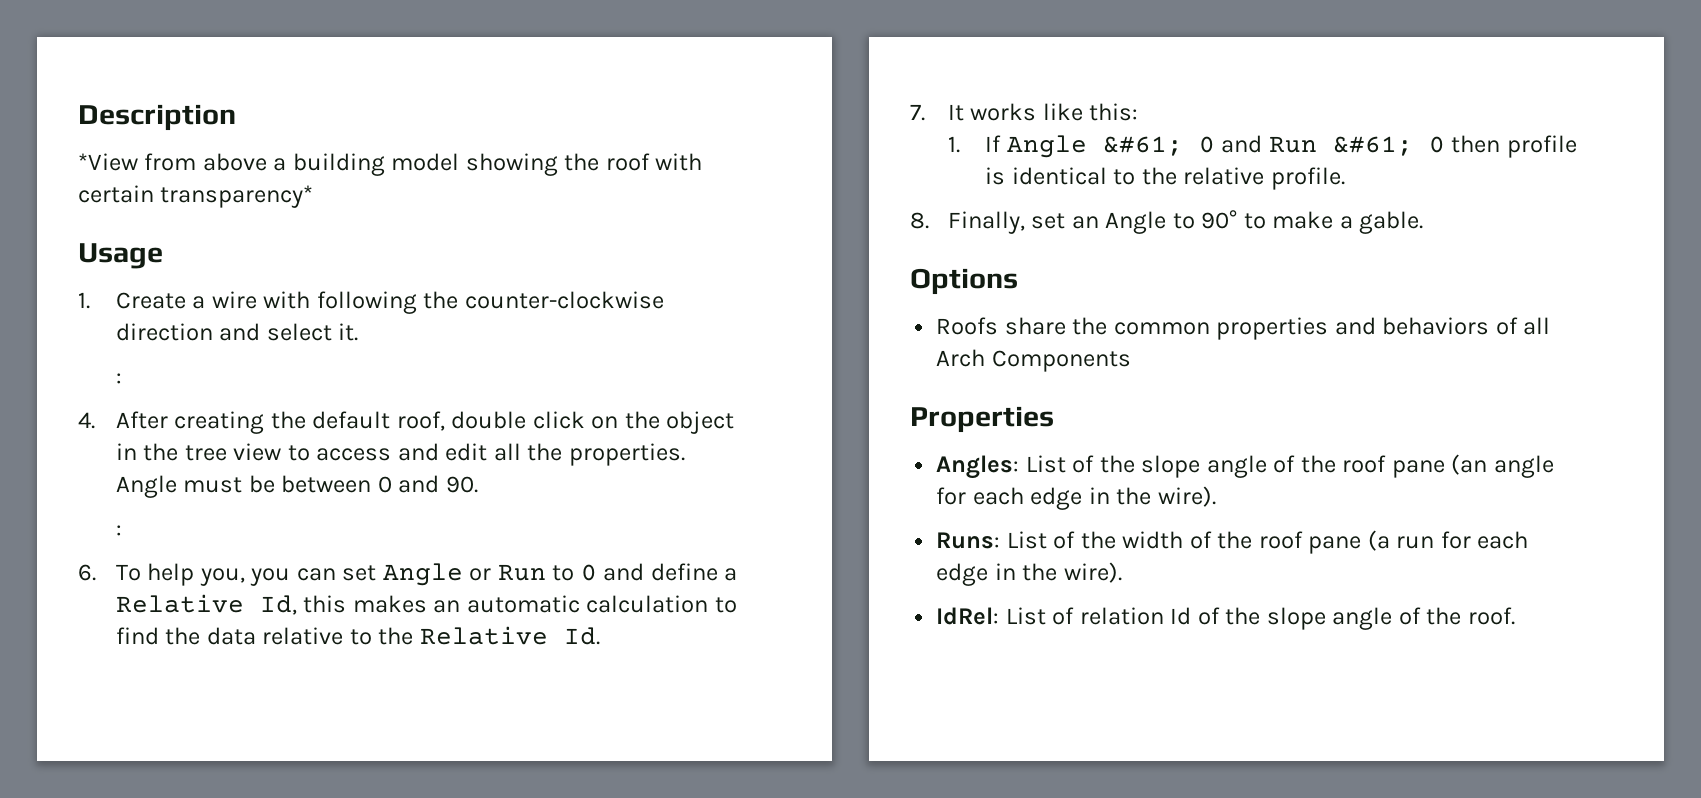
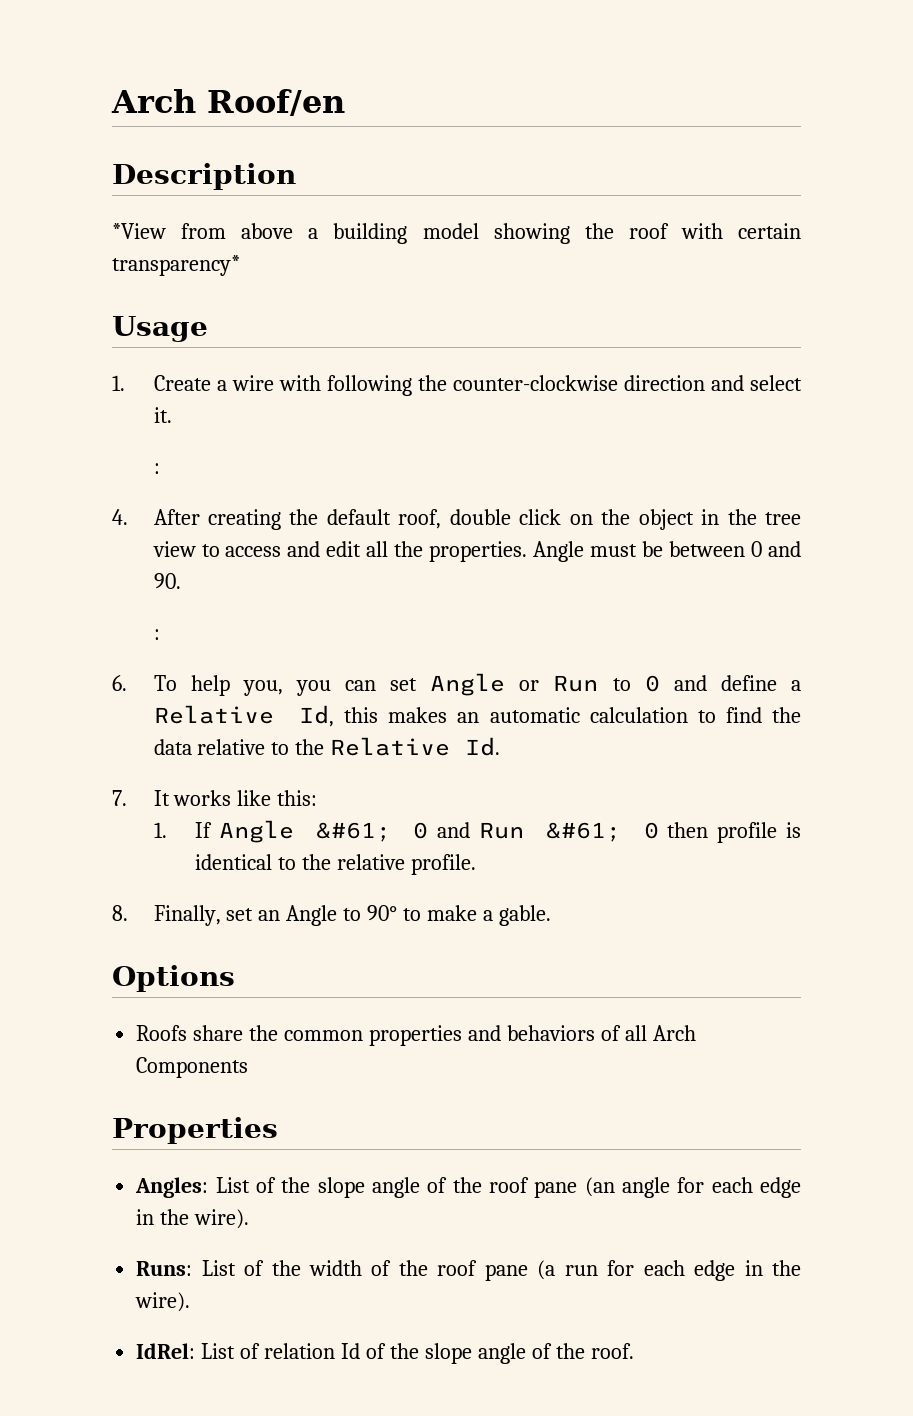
(78, 117) none -> [111,89,345,116] Arch Roof/en //

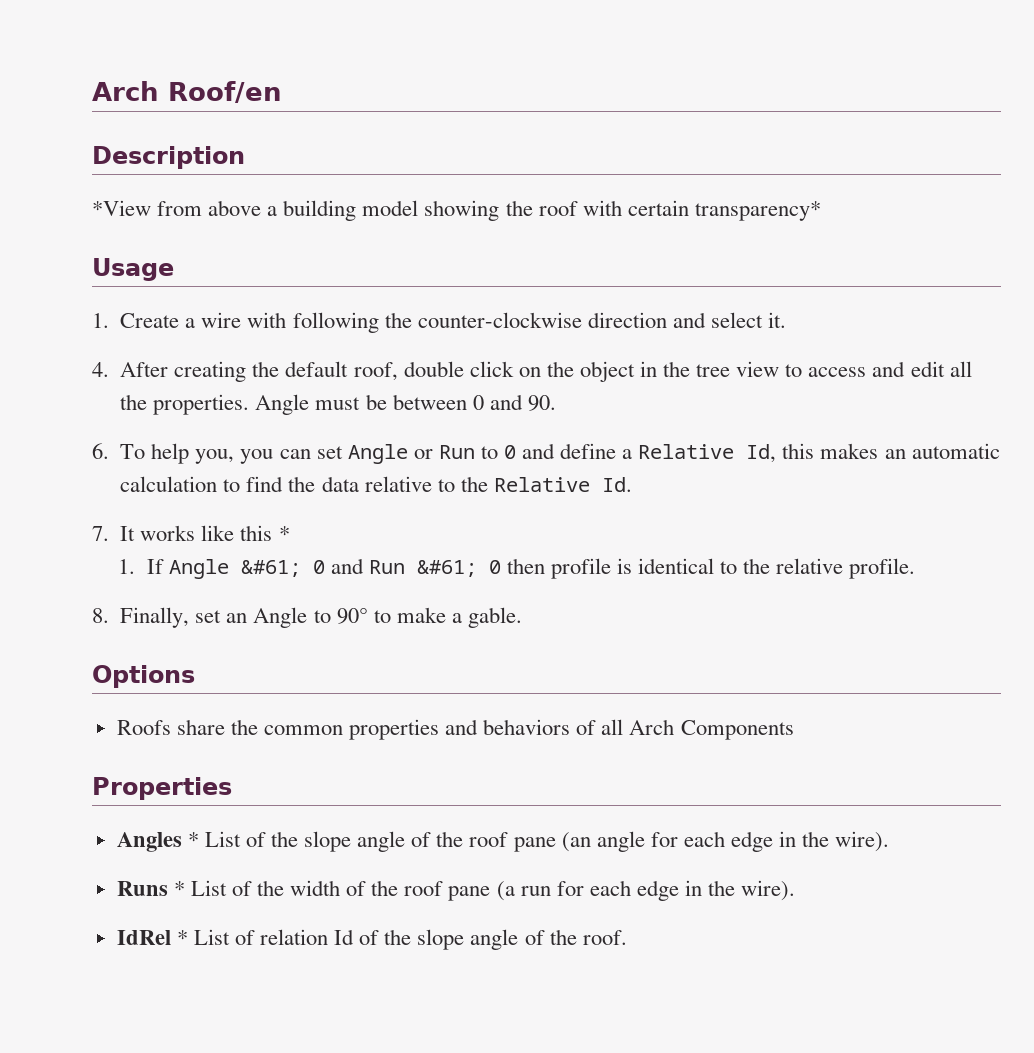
[153,463,160,474] // : -> (786, 320) none
[153,629,160,640] // : -> (556, 403) none
[277,790,318,806] this: -> [240,525,290,541] this *
[135,1177,209,1198] Angles: -> [116,832,199,852] Angles *
[136,1261,193,1276] Runs: -> [116,881,185,896] Runs *
[136,1343,196,1359] IdRel: -> [116,930,188,945] IdRel *

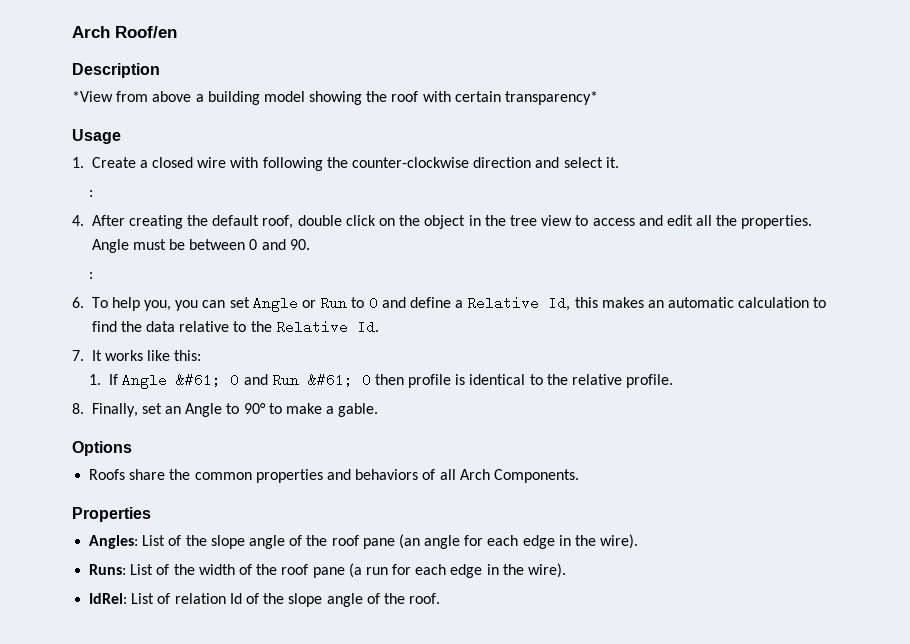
(196, 323) none -> [152,157,194,168] closed
(786, 320) none -> [89,190,94,197] // :
(556, 403) none -> [89,272,94,279] // :
[240,525,290,541] this * -> [174,350,202,361] this:
[680,720,794,740] Components -> [493,469,579,483] Components.
[116,832,199,852] Angles * -> [89,535,139,549] Angles:
[116,881,185,896] Runs * -> [89,564,127,575] Runs:
[116,930,188,945] IdRel * -> [89,593,128,604] IdRel:

